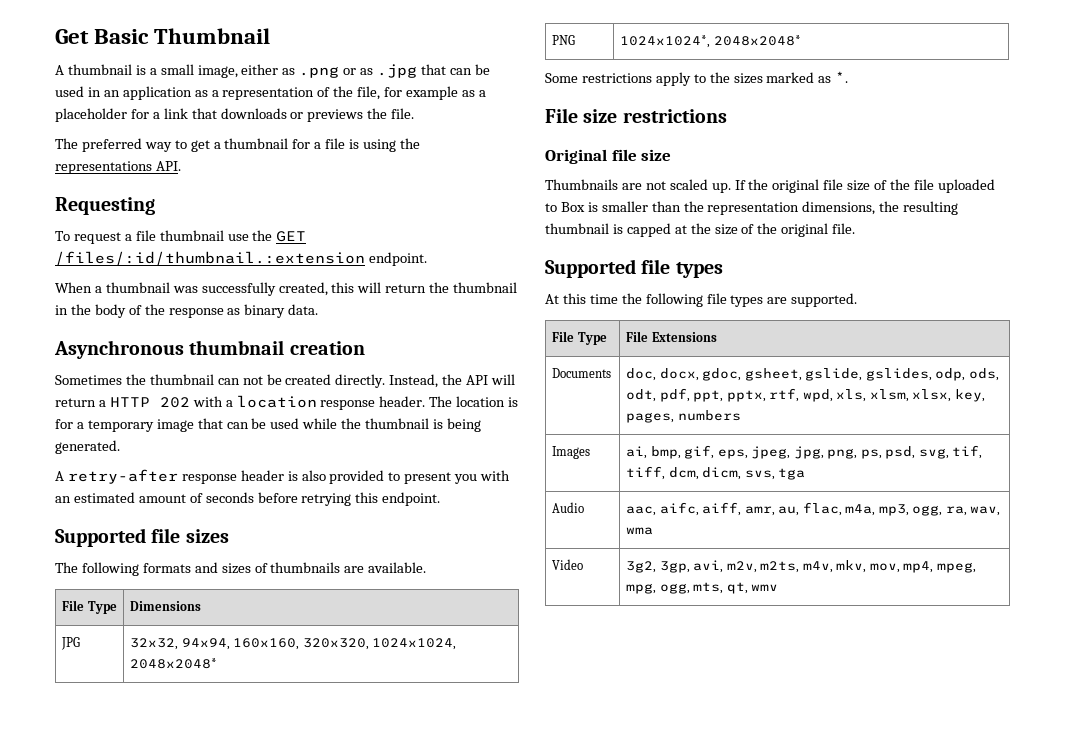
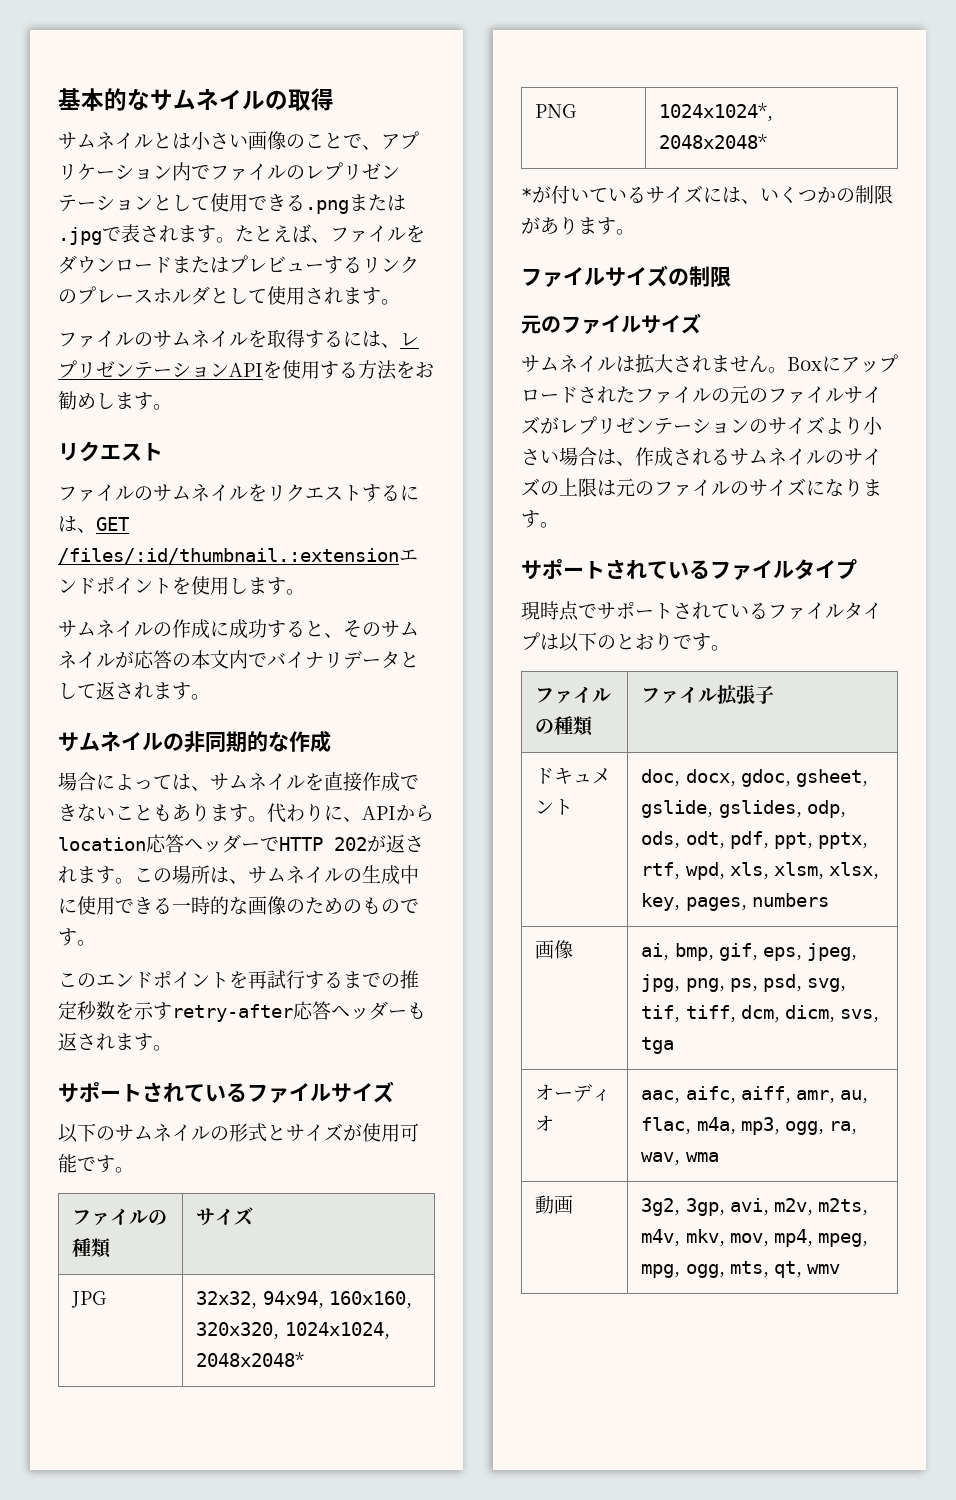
[55,28,271,44] [55,64,490,78] [55,86,486,100] [55,108,415,122] [55,138,420,152] [55,161,181,174] [55,197,155,215] [55,230,307,244] [55,251,427,266] [55,282,518,296] [55,304,319,318] [54,340,365,359] [55,374,516,388] [55,395,519,410] [55,418,481,432] [55,440,120,454] [55,469,511,484] [55,492,441,506] [55,528,229,547] [55,562,427,576] [62,600,117,614] [130,601,202,611] Get Basic Thumbnail // A thumbnail is a small image, either as .png or as .jpg that can be used in an application as a representation of the file, for example as a placeholder for a link that downloads or previews the file. // The preferred way to get a thumbnail for a file is using the representations API. // Requesting // To request a file thumbnail use the GET /files/:id/thumbnail.:extension endpoint. // When a thumbnail was successfully created, this will return the thumbnail in the body of the response as binary data. // Asynchronous thumbnail creation // Sometimes the thumbnail can not be created directly. Instead, the API will return a HTTP 202 with a location response header. The location is for a temporary image that can be used while the thumbnail is being generated. // A retry-after response header is also provided to present you with an estimated amount of seconds before retrying this endpoint. // Supported file sizes // The following formats and sizes of thumbnails are available. // File Type | Dimensions -> [58,88,334,111] [58,131,419,150] [58,162,400,181] [58,193,406,214] [58,224,425,245] [58,255,419,274] [58,286,400,305] [58,329,419,348] [58,360,434,380] [58,391,172,410] [58,441,163,462] [58,483,419,502] [58,516,129,533] [58,548,418,564] [58,576,305,595] [58,619,419,639] [58,650,419,669] [58,681,210,700] [58,730,331,753] [58,772,419,792] [58,803,434,823] [58,834,424,853] [58,865,419,885] [58,896,419,915] [58,928,96,946] [58,970,419,989] [58,1001,426,1022] [58,1032,172,1051] [58,1081,394,1103] [58,1123,419,1143] [58,1154,134,1173] [72,1208,168,1226] [72,1238,112,1258] [196,1207,254,1226] 基本的なサムネイルの取得 // サムネイルとは小さい画像のことで、アプリケーション内でファイルのレプリゼンテーションとして使用できる.pngまたは.jpgで表されます。たとえば、ファイルをダウンロードまたはプレビューするリンクのプレースホルダとして使用されます。 // ファイルのサムネイルを取得するには、レプリゼンテーションAPIを使用する方法をお勧めします。 // リクエスト // ファイルのサムネイルをリクエストするには、GET /files/:id/thumbnail.:extensionエンドポイントを使用します。 // サムネイルの作成に成功すると、そのサムネイルが応答の本文内でバイナリデータとして返されます。 // サムネイルの非同期的な作成 // 場合によっては、サムネイルを直接作成できないこともあります。代わりに、APIからlocation応答ヘッダーでHTTP 202が返されます。この場所は、サムネイルの生成中に使用できる一時的な画像のためのものです。 // このエンドポイントを再試行するまでの推定秒数を示すretry-after応答ヘッダーも返されます。 // サポートされているファイルサイズ // 以下のサムネイルの形式とサイズが使用可能です。 // ファイルの種類 | サイズ
[545,71,849,86] [545,108,727,123] [545,149,672,164] [545,179,995,193] [545,201,959,215] [545,223,856,237] [545,259,723,278] [545,293,858,307] [552,331,607,345] [626,331,717,342] [552,368,612,378] Some restrictions apply to the sizes marked as *. // File size restrictions // Original file size // Thumbnails are not scaled up. If the original file size of the file uploaded to Box is smaller than the representation dimensions, the resulting thumbnail is capped at the size of the original file. // Supported file types // At this time the following file types are supported. // File Type | File Extensions // Documents -> [521,185,893,204] [521,216,635,235] [521,265,731,287] [521,313,701,335] [521,354,898,374] [521,385,882,404] [521,416,883,435] [521,447,882,467] [521,478,882,497] [521,510,559,528] [521,559,857,580] [521,601,882,621] [521,632,730,652] [535,686,612,704] [535,716,594,736] [641,685,775,705] [535,768,612,784] [535,799,574,815] *が付いているサイズには、いくつかの制限があります。 // ファイルサイズの制限 // 元のファイルサイズ // サムネイルは拡大されません。Boxにアップロードされたファイルの元のファイルサイズがレプリゼンテーションのサイズより小さい場合は、作成されるサムネイルのサイズの上限は元のファイルのサイズになります。 // サポートされているファイルタイプ // 現時点でサポートされているファイルタイプは以下のとおりです。 // ファイルの種類 | ファイル拡張子 // ドキュメント
[552,446,591,459] Images -> [535,940,574,959] 画像
[552,502,585,513] Audio -> [535,1084,612,1102] [535,1115,555,1131] オーディオ
[552,559,584,570] Video -> [535,1195,574,1214] 動画

